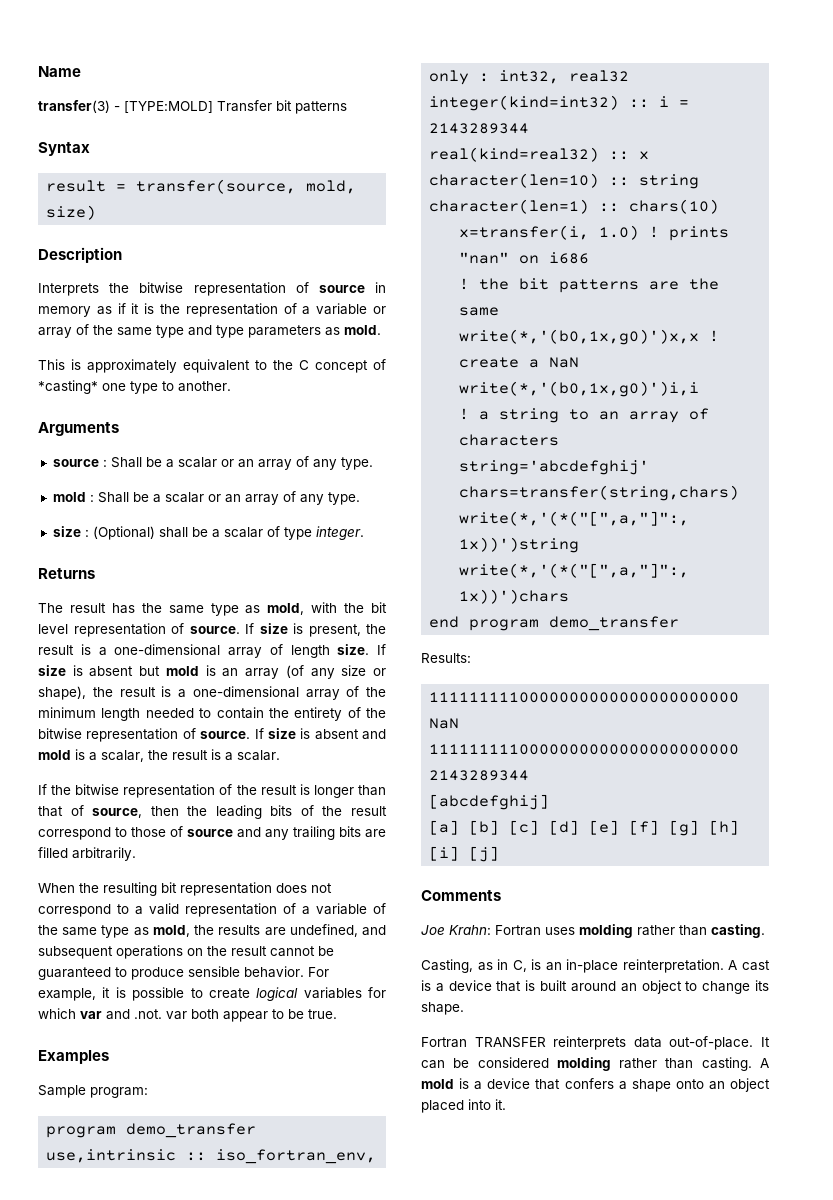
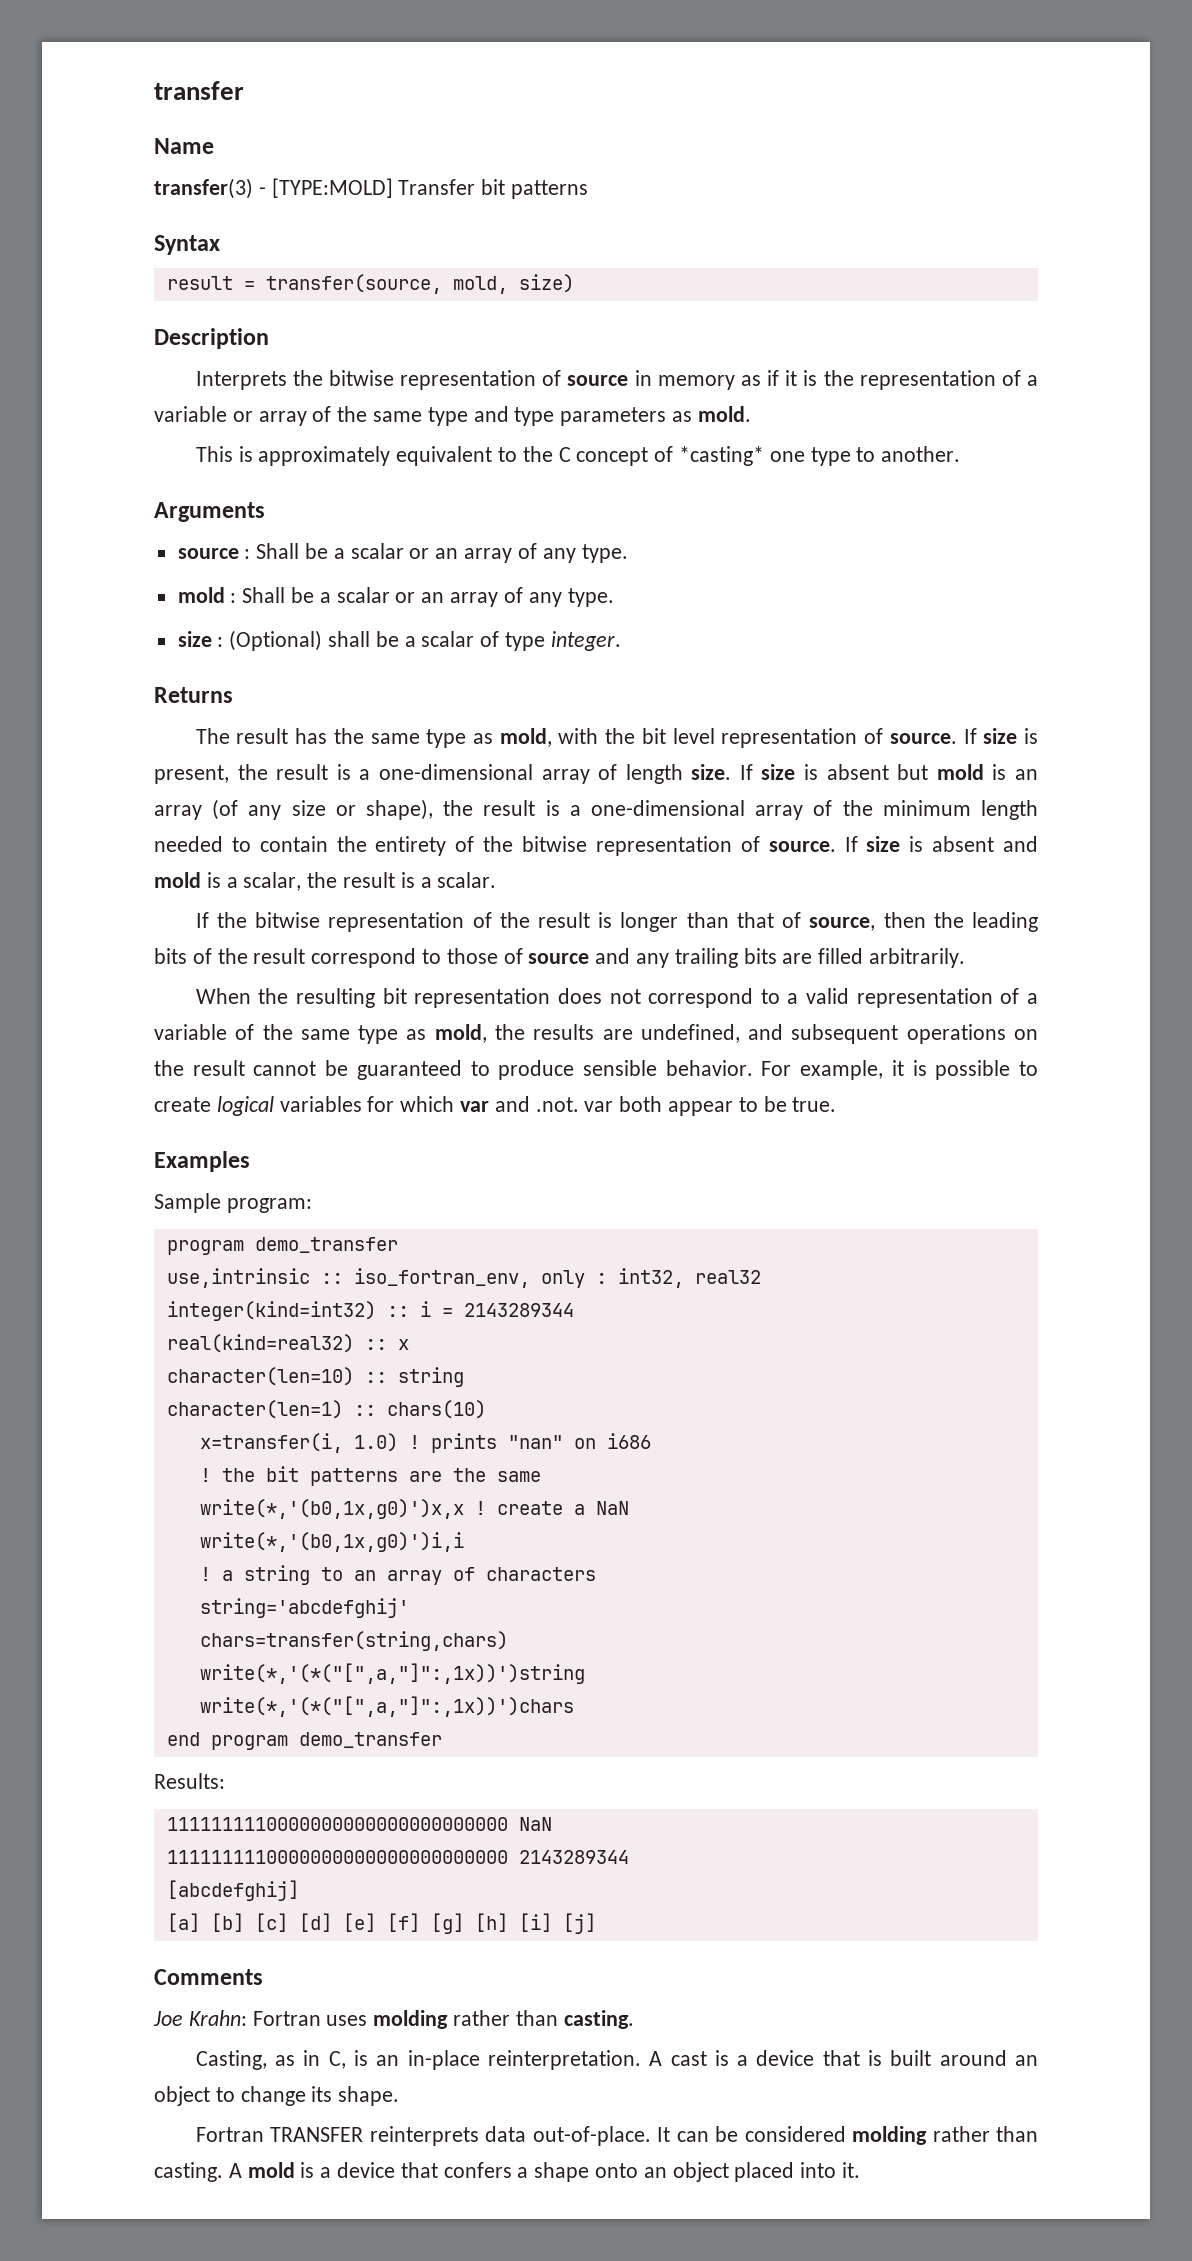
(38, 71) none -> [154,81,244,100] transfer //

